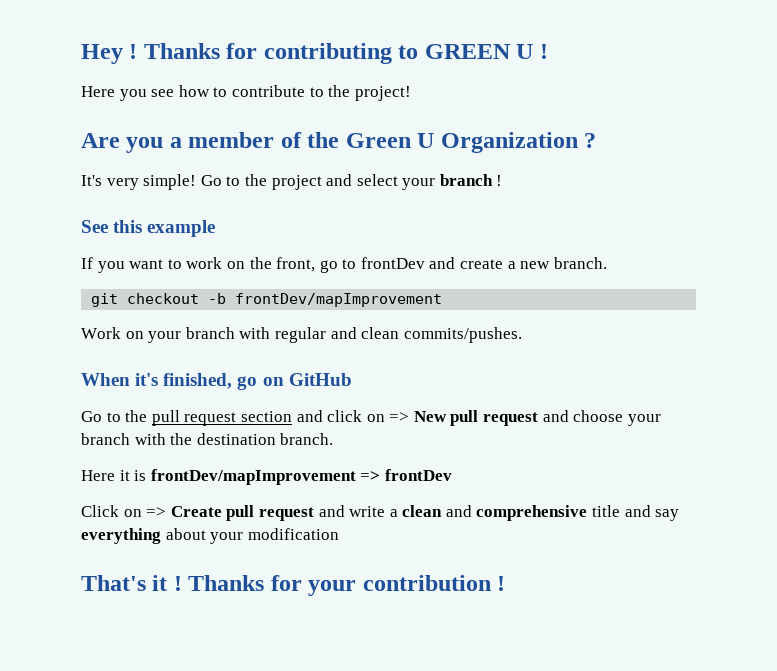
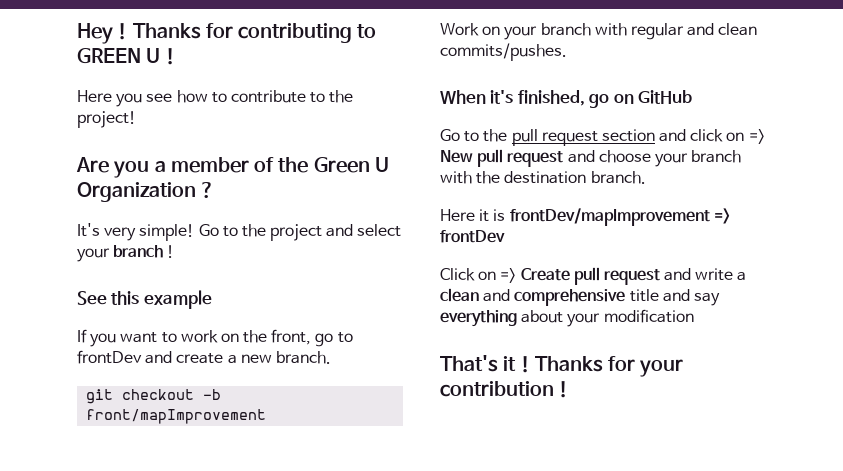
[235,293,443,307] frontDev/mapImprovement -> [86,409,267,424] front/mapImprovement

